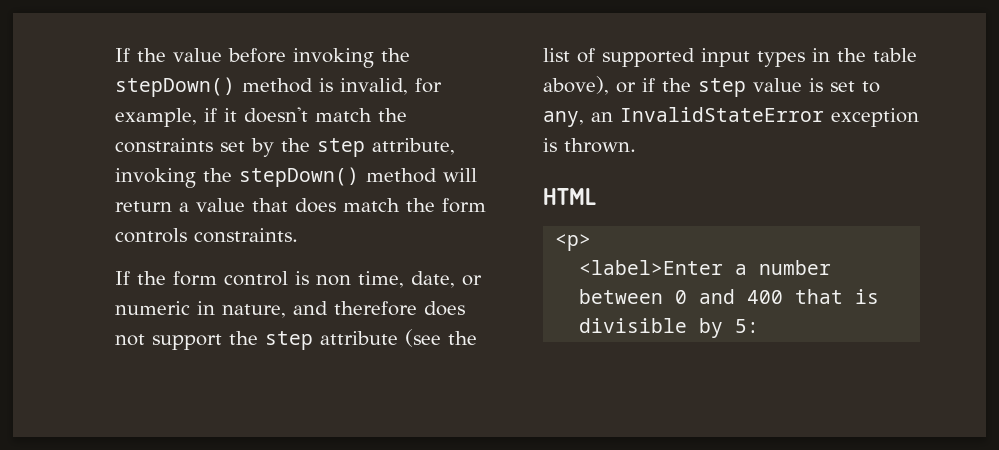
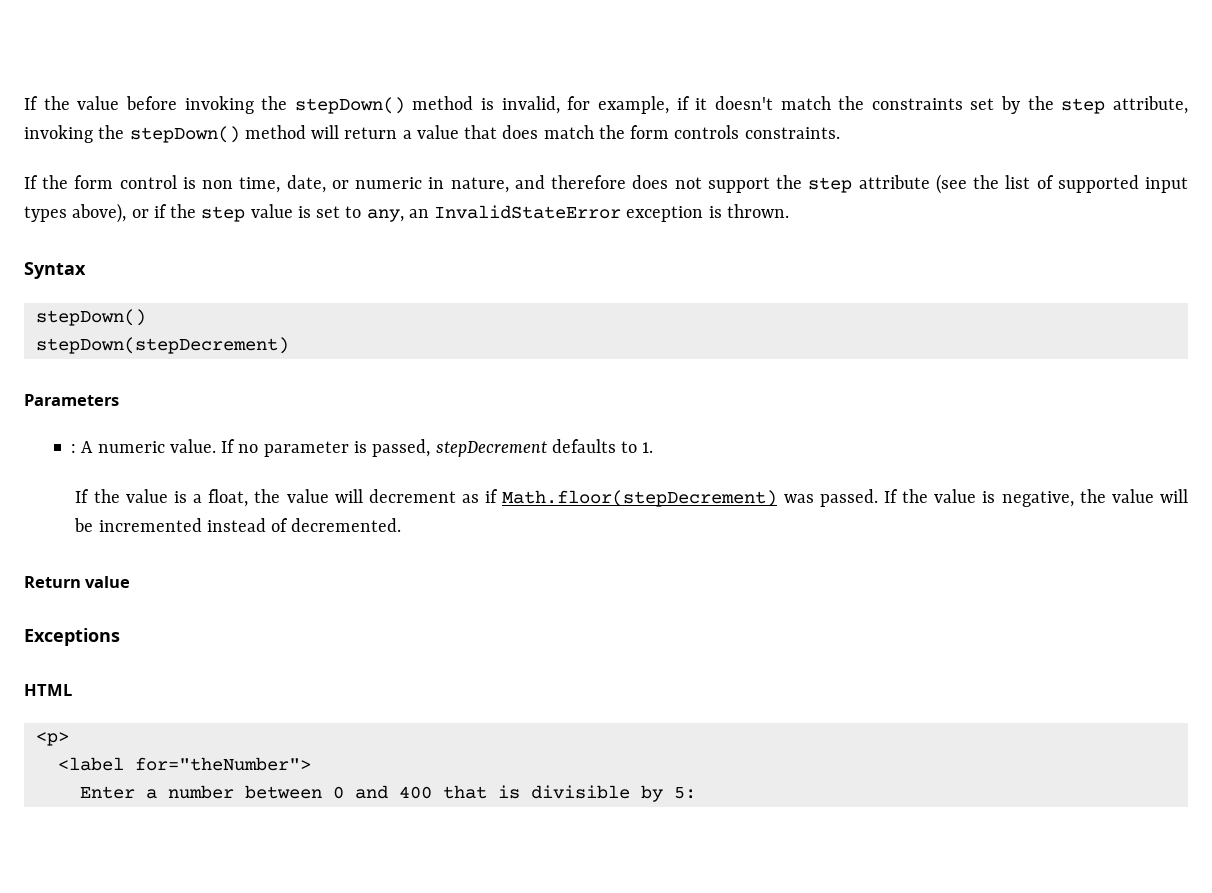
[812,48,917,62] in the table -> (67, 214) none
(636, 145) none -> [24,262,86,279] [35,309,146,326] [35,337,289,354] [24,394,119,406] [71,439,654,457] [75,489,1189,507] [74,518,402,532] [24,576,131,588] [24,628,120,646] // Syntax // stepDown() // stepDown(stepDecrement) // Parameters // : A numeric value. If no parameter is passed, stepDecrement defaults to 1. // If the value is a float, the value will decrement as if Math.floor(stepDecrement) was passed. If the value is negative, the value will be incremented instead of decremented. // Return value // Exceptions
[579,260,724,275] <label>Enter -> [57,757,311,771] [79,786,135,799] <label for="theNumber"> // Enter

